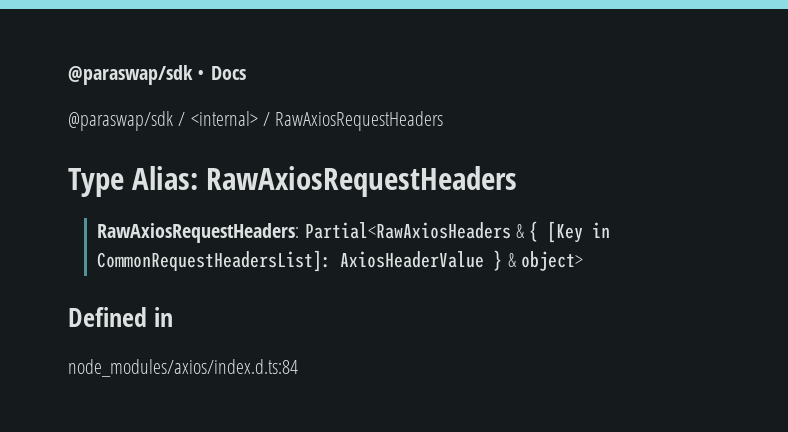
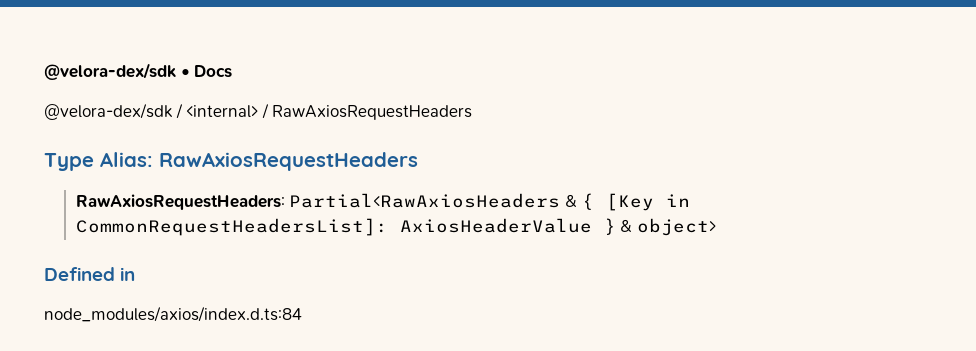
[68,65,193,85] @paraswap/sdk -> [44,63,176,80] @velora-dex/sdk
[68,111,173,131] @paraswap/sdk -> [44,103,173,120] @velora-dex/sdk

